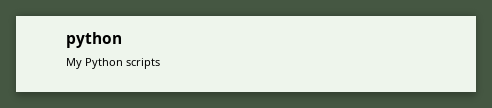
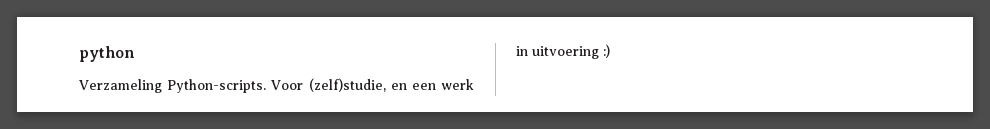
[66,58,160,69] My Python scripts -> [79,78,475,93] [516,44,610,59] Verzameling Python-scripts. Voor (zelf)studie, en een werk in uitvoering :)

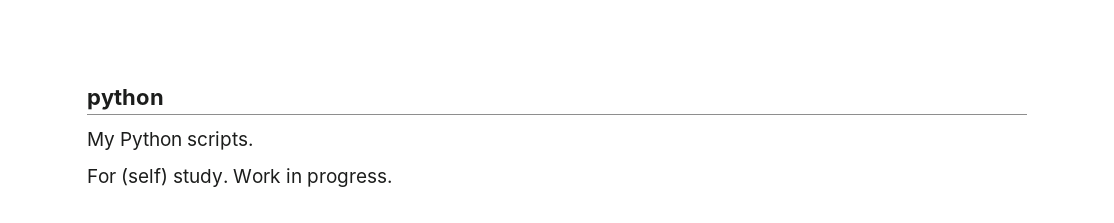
[79,78,475,93] [516,44,610,59] Verzameling Python-scripts. Voor (zelf)studie, en een werk in uitvoering :) -> [87,131,254,150] [87,168,392,187] My Python scripts. // For (self) study. Work in progress.

